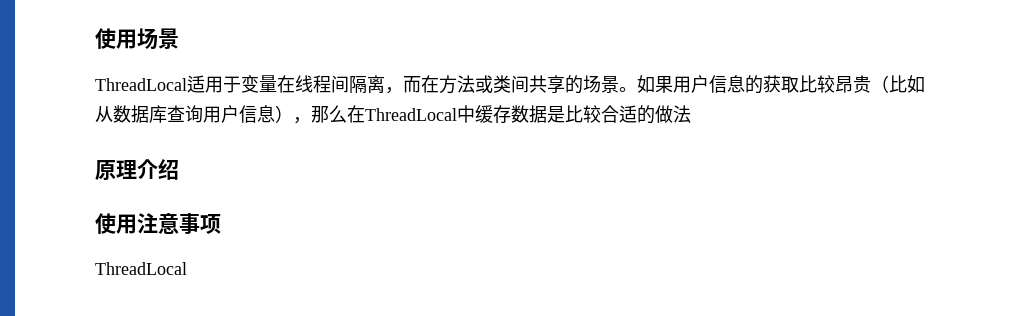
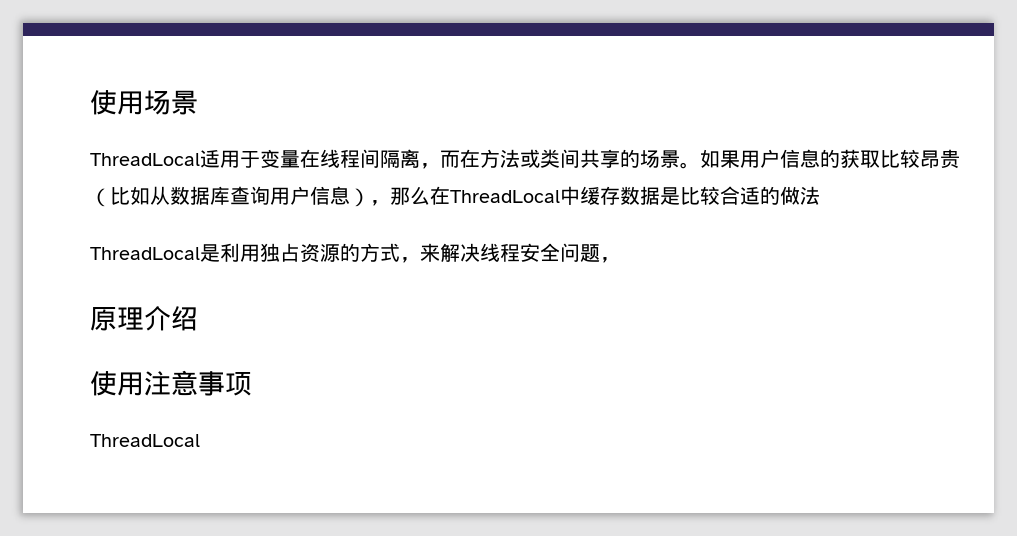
(691, 114) none -> [90,243,620,263] // ThreadLocal是利用独占资源的方式，来解决线程安全问题，

